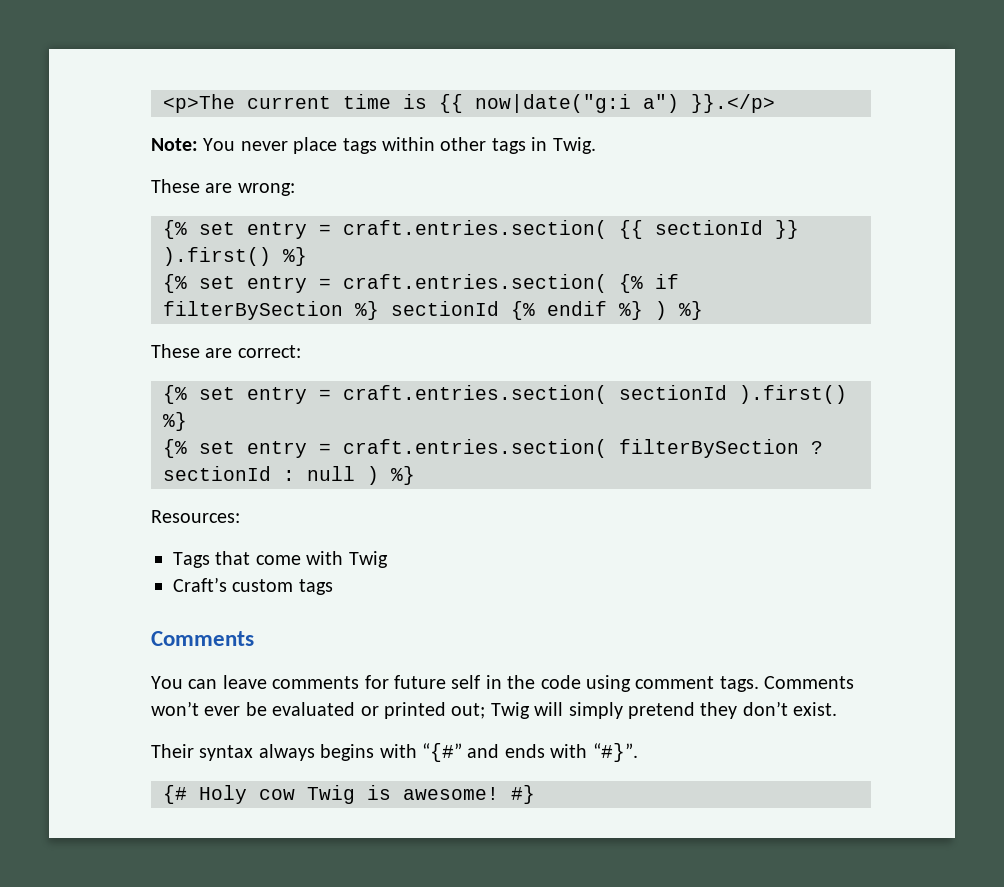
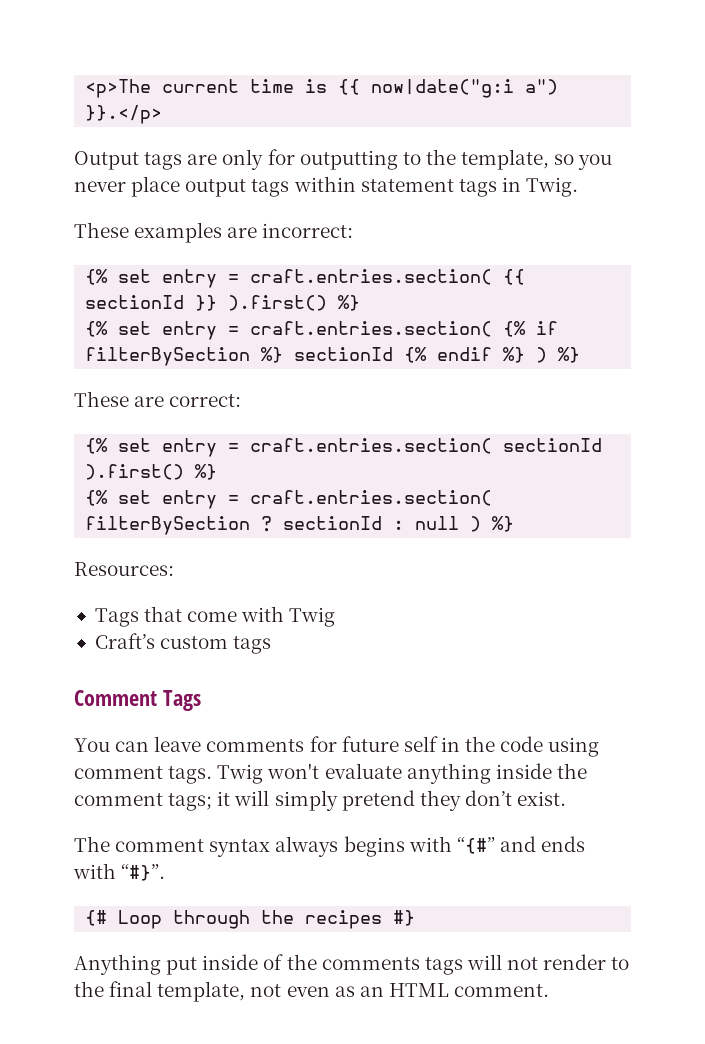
[151,138,236,151] Note: You -> [74,149,613,170] Output tags are only for outputting to the template, so you
(338, 145) none -> [185,179,247,197] output
[440,137,487,151] other -> [360,179,454,192] statement
[205,183,295,196] are wrong: -> [134,222,354,243] examples are incorrect:
[151,631,254,646] Comments -> [74,690,201,711] Comment Tags
[764,676,855,689] [151,701,530,719] Comments won’t ever be evaluated or printed out; Twig -> [217,763,587,784] [74,791,231,811] Twig won't evaluate anything inside the comment tags; it
[151,744,194,758] Their -> [74,836,205,852] The comment
[199,785,535,804] Holy cow Twig is awesome! #} -> [118,910,416,929] [74,954,630,975] [74,981,550,1002] Loop through the recipes #} // Anything put inside of the comments tags will not render to the final template, not even as an HTML comment.

